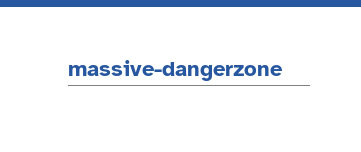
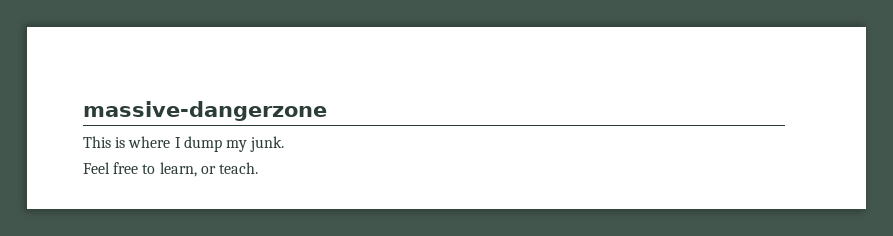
(283, 70) none -> [83,136,285,152] [83,162,258,177] // This is where I dump my junk. // Feel free to learn, or teach.

